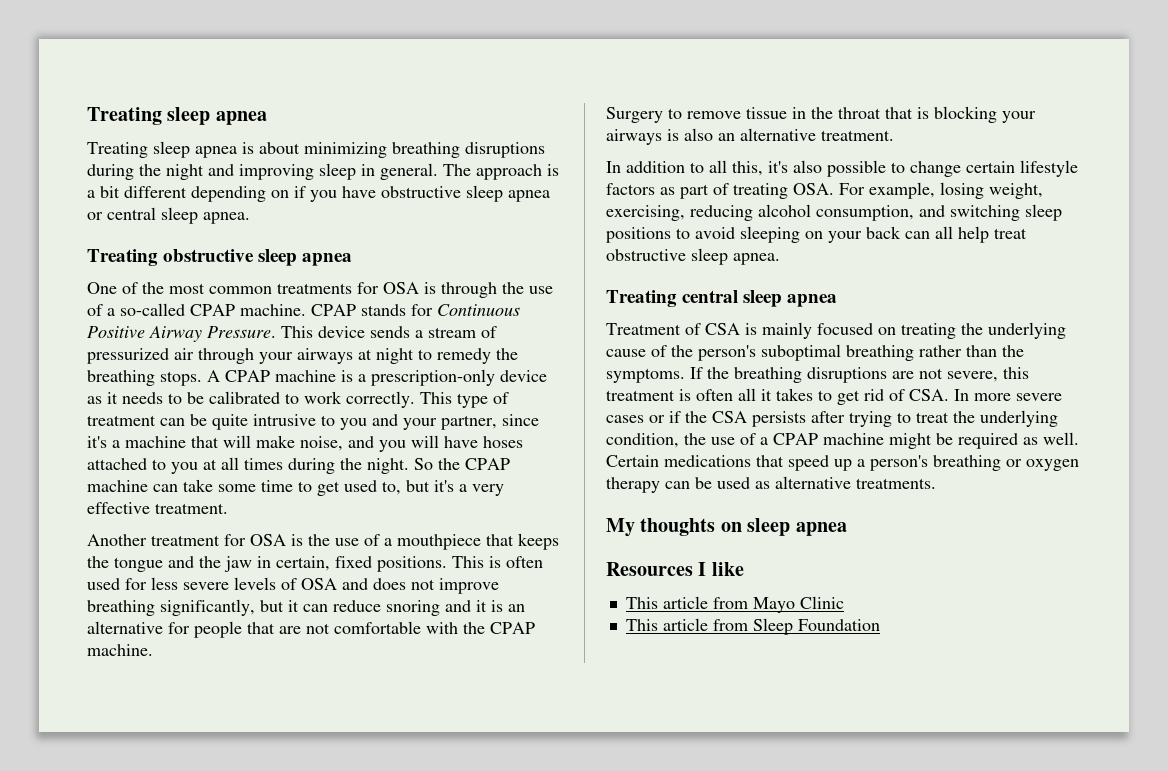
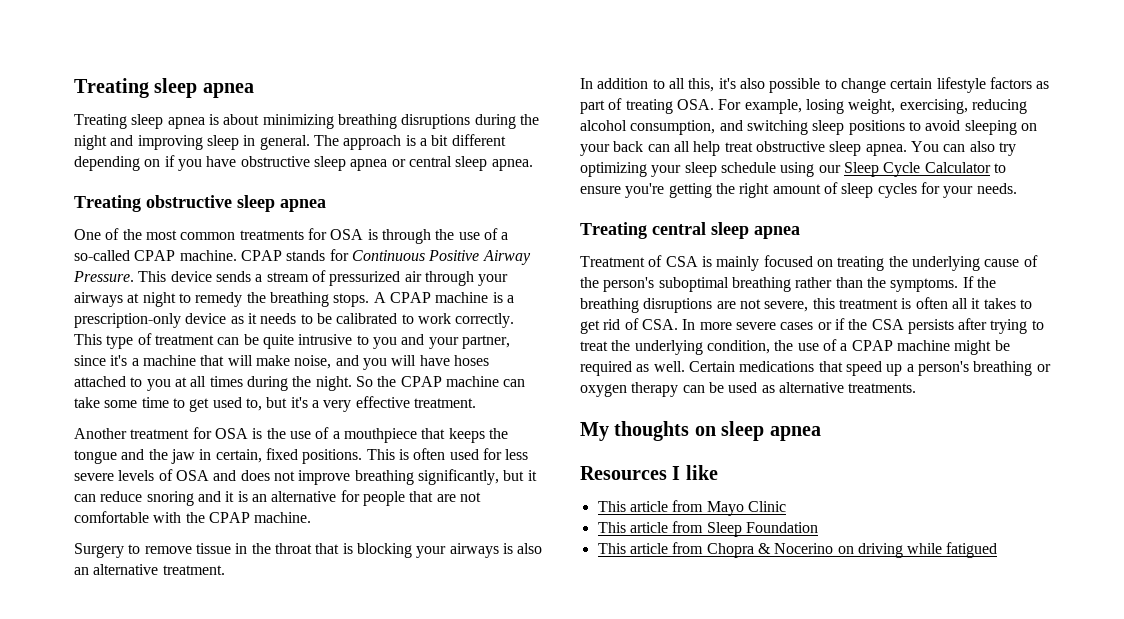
(780, 259) none -> [910,141,1016,156] [580,162,1006,177] [580,182,1017,198] You can also try optimizing your sleep schedule using our Sleep Cycle Calculator to ensure you're getting the right amount of sleep cycles for your needs.
(880, 625) none -> [597,542,998,558] // This article from Chopra & Nocerino on driving while fatigued

